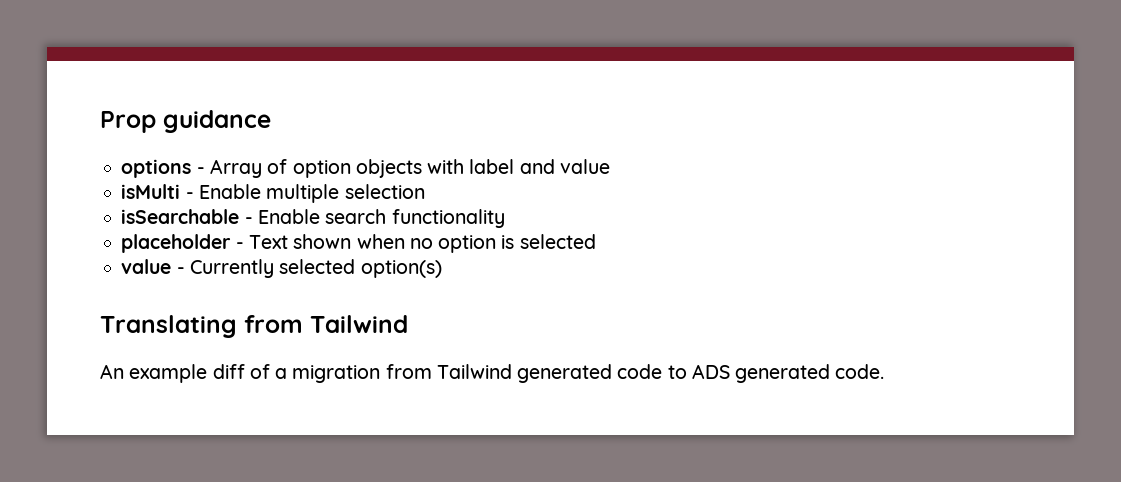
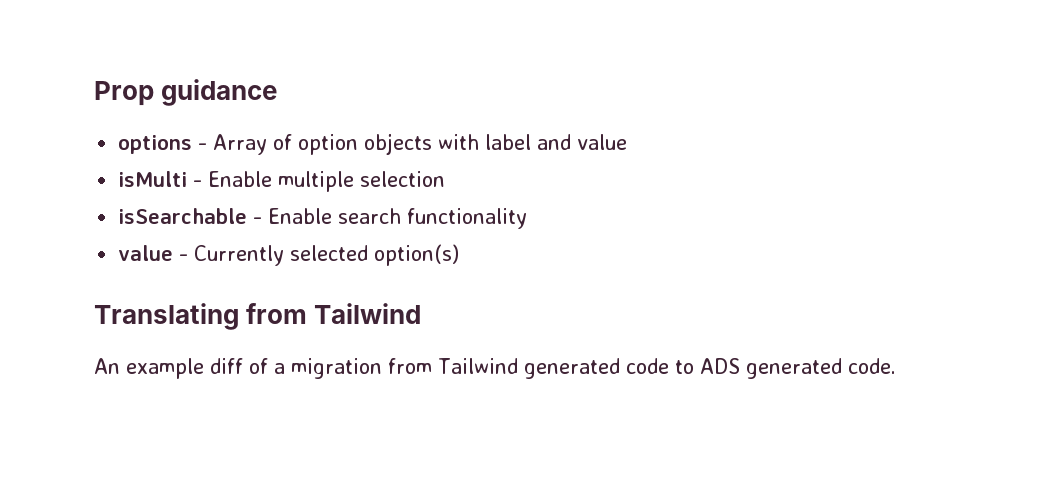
[121,234,596,253] // placeholder - Text shown when no option is selected -> (528, 218) none

